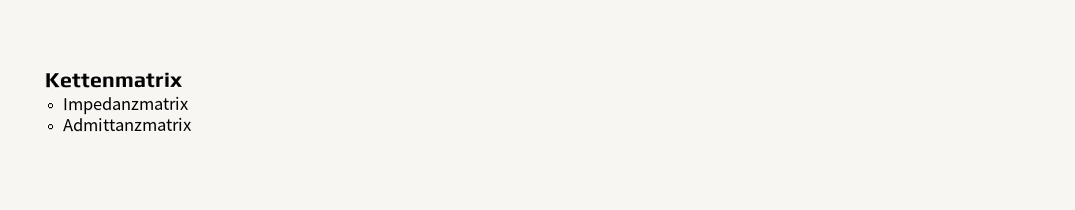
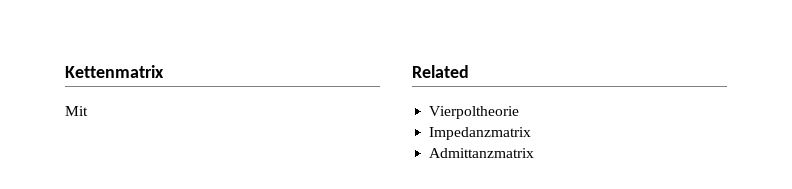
(183, 80) none -> [65,106,88,116] [412,65,469,78] [429,106,520,119] // Mit // Related // Vierpoltheorie

